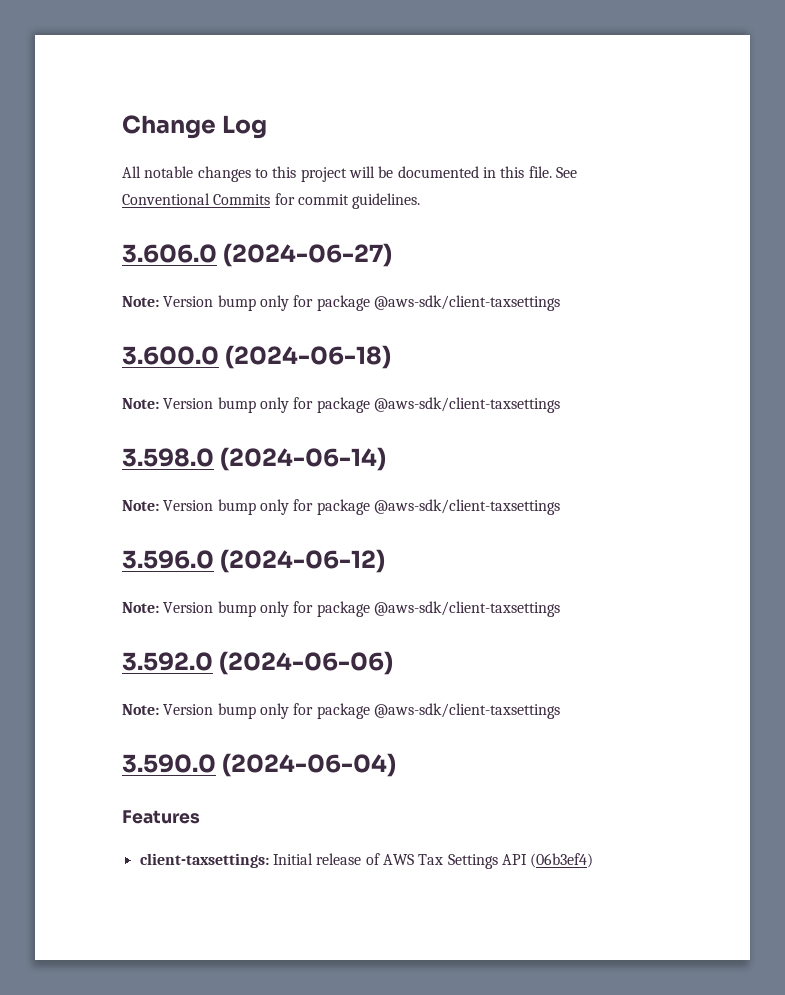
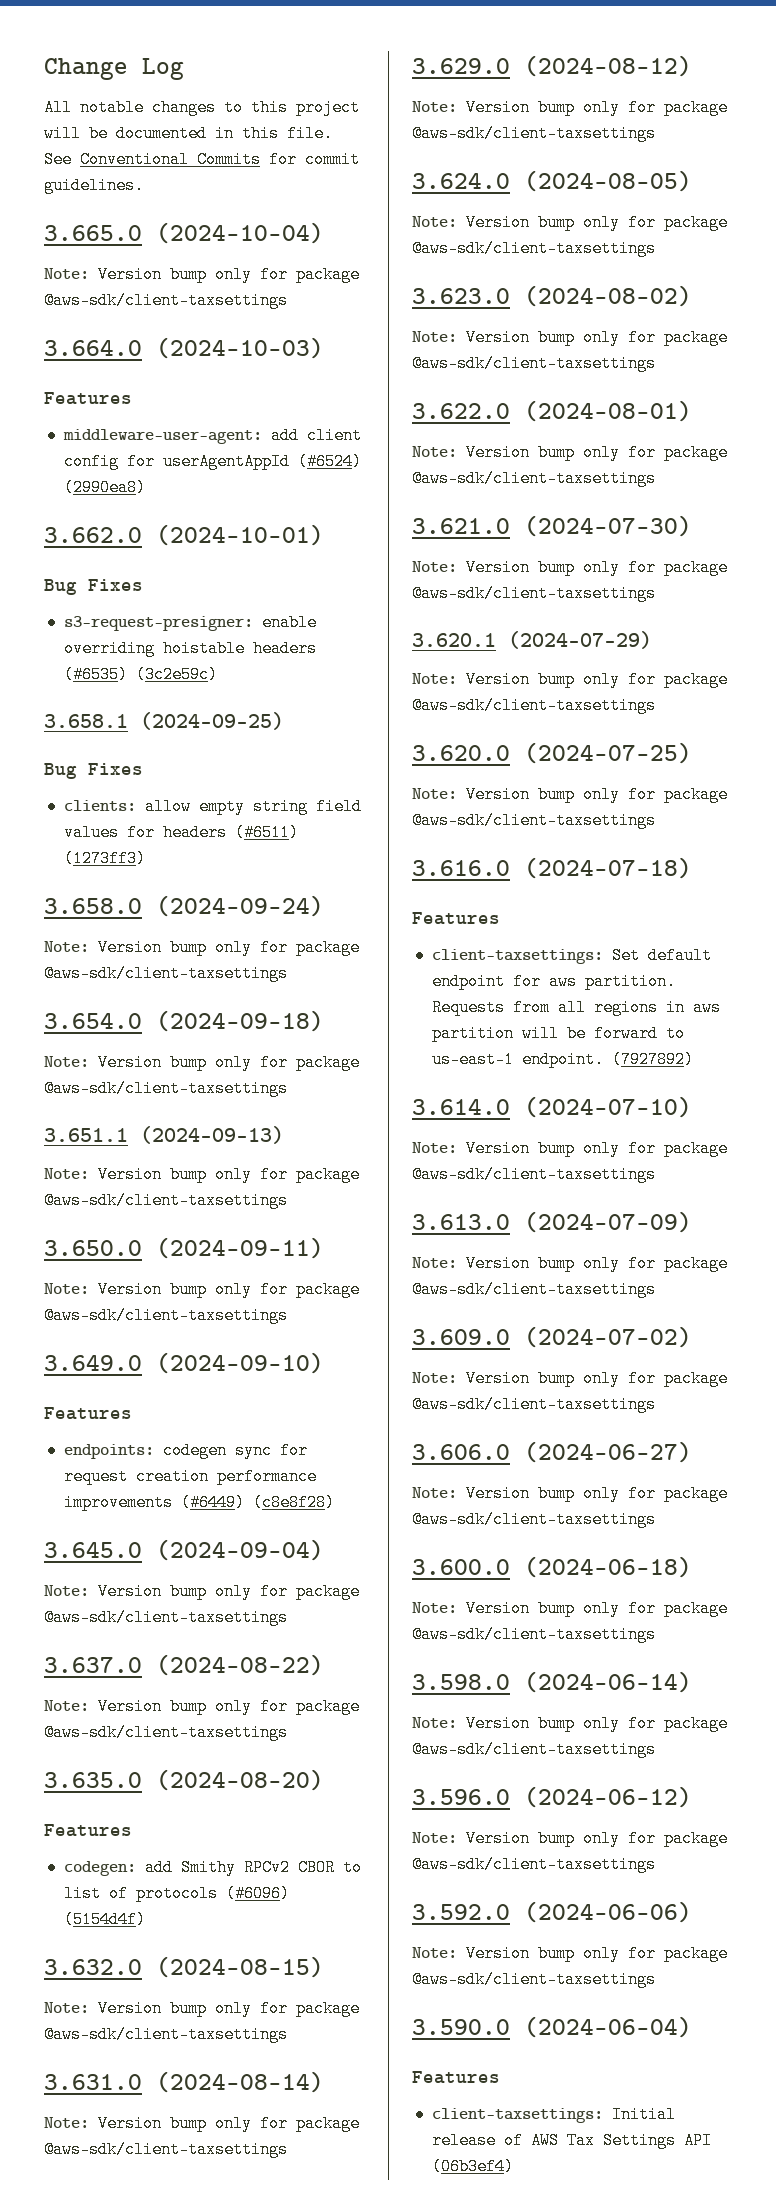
(421, 201) none -> [44,222,324,244] [44,266,360,283] [44,292,288,309] [44,337,324,359] [44,392,132,405] [62,427,362,444] [63,453,362,470] [63,479,146,496] [44,524,324,546] [44,579,143,595] [63,614,317,631] [63,640,317,657] [63,666,218,683] [44,712,284,730] [44,763,143,779] [63,798,362,815] [63,824,299,841] [63,850,146,867] [44,895,324,917] [44,939,360,956] [44,965,288,982] [44,1010,324,1032] [44,1054,360,1071] [44,1080,288,1097] [44,1126,284,1144] [44,1166,360,1183] [44,1192,288,1209] [44,1237,324,1259] [44,1281,360,1298] [44,1307,288,1324] [44,1352,324,1374] [44,1407,132,1420] [63,1442,308,1459] [63,1468,317,1485] [63,1494,335,1511] [44,1539,324,1561] [44,1583,360,1600] [44,1609,288,1626] [44,1654,324,1676] [44,1698,360,1715] [44,1724,288,1741] [44,1769,324,1791] [44,1824,132,1837] [63,1859,362,1876] [63,1885,290,1902] [63,1911,146,1928] [44,1956,324,1978] [44,2000,360,2017] [44,2026,288,2043] [44,2071,324,2093] [44,2115,360,2132] [44,2141,288,2158] [412,55,692,77] [412,99,728,116] [412,125,656,142] [412,170,692,192] [412,214,728,231] [412,240,656,257] [412,285,692,307] [412,329,728,346] [412,355,656,372] [412,400,692,422] [412,444,728,461] [412,470,656,487] [412,515,692,537] [412,559,728,576] [412,585,656,602] [412,631,652,649] [412,671,728,688] [412,697,656,714] [412,742,692,764] [412,786,728,803] [412,812,656,829] [412,857,692,879] [412,912,500,925] [431,947,712,964] [431,973,676,990] [431,999,721,1016] [431,1025,685,1042] [431,1051,694,1068] [412,1096,692,1118] [412,1140,728,1157] [412,1166,656,1183] [412,1211,692,1233] [412,1255,728,1272] [412,1281,656,1298] [412,1326,692,1348] [412,1370,728,1387] [412,1396,656,1413] // 3.665.0 (2024-10-04) // Note: Version bump only for package @aws-sdk/client-taxsettings // 3.664.0 (2024-10-03) // Features // middleware-user-agent: add client config for userAgentAppId (#6524) (2990ea8) // 3.662.0 (2024-10-01) // Bug Fixes // s3-request-presigner: enable overriding hoistable headers (#6535) (3c2e59c) // 3.658.1 (2024-09-25) // Bug Fixes // clients: allow empty string field values for headers (#6511) (1273ff3) // 3.658.0 (2024-09-24) // Note: Version bump only for package @aws-sdk/client-taxsettings // 3.654.0 (2024-09-18) // Note: Version bump only for package @aws-sdk/client-taxsettings // 3.651.1 (2024-09-13) // Note: Version bump only for package @aws-sdk/client-taxsettings // 3.650.0 (2024-09-11) // Note: Version bump only for package @aws-sdk/client-taxsettings // 3.649.0 (2024-09-10) // Features // endpoints: codegen sync for request creation performance improvements (#6449) (c8e8f28) // 3.645.0 (2024-09-04) // Note: Version bump only for package @aws-sdk/client-taxsettings // 3.637.0 (2024-08-22) // Note: Version bump only for package @aws-sdk/client-taxsettings // 3.635.0 (2024-08-20) // Features // codegen: add Smithy RPCv2 CBOR to list of protocols (#6096) (5154d4f) // 3.632.0 (2024-08-15) // Note: Version bump only for package @aws-sdk/client-taxsettings // 3.631.0 (2024-08-14) // Note: Version bump only for package @aws-sdk/client-taxsettings // 3.629.0 (2024-08-12) // Note: Version bump only for package @aws-sdk/client-taxsettings // 3.624.0 (2024-08-05) // Note: Version bump only for package @aws-sdk/client-taxsettings // 3.623.0 (2024-08-02) // Note: Version bump only for package @aws-sdk/client-taxsettings // 3.622.0 (2024-08-01) // Note: Version bump only for package @aws-sdk/client-taxsettings // 3.621.0 (2024-07-30) // Note: Version bump only for package @aws-sdk/client-taxsettings // 3.620.1 (2024-07-29) // Note: Version bump only for package @aws-sdk/client-taxsettings // 3.620.0 (2024-07-25) // Note: Version bump only for package @aws-sdk/client-taxsettings // 3.616.0 (2024-07-18) // Features // client-taxsettings: Set default endpoint for aws partition. Requests from all regions in aws partition will be forward to us-east-1 endpoint. (7927892) // 3.614.0 (2024-07-10) // Note: Version bump only for package @aws-sdk/client-taxsettings // 3.613.0 (2024-07-09) // Note: Version bump only for package @aws-sdk/client-taxsettings // 3.609.0 (2024-07-02) // Note: Version bump only for package @aws-sdk/client-taxsettings

